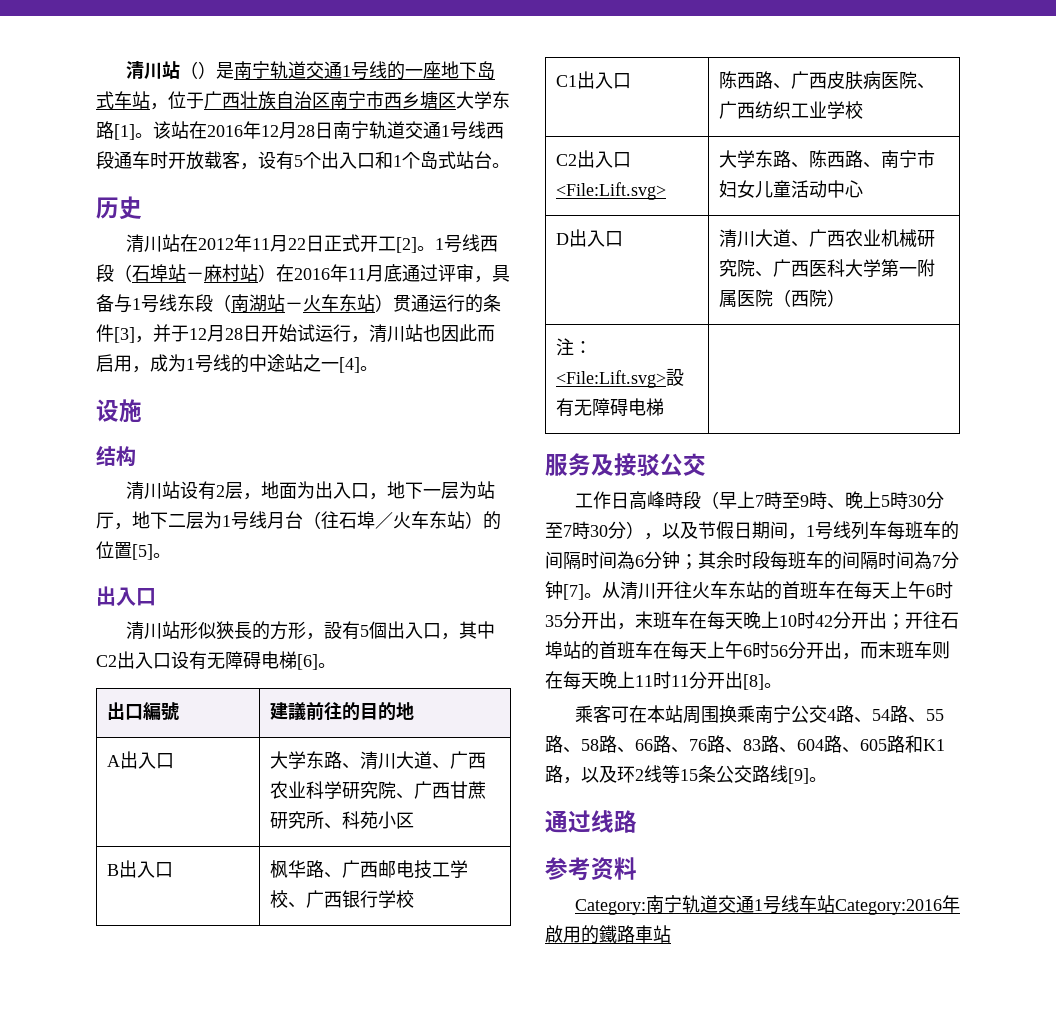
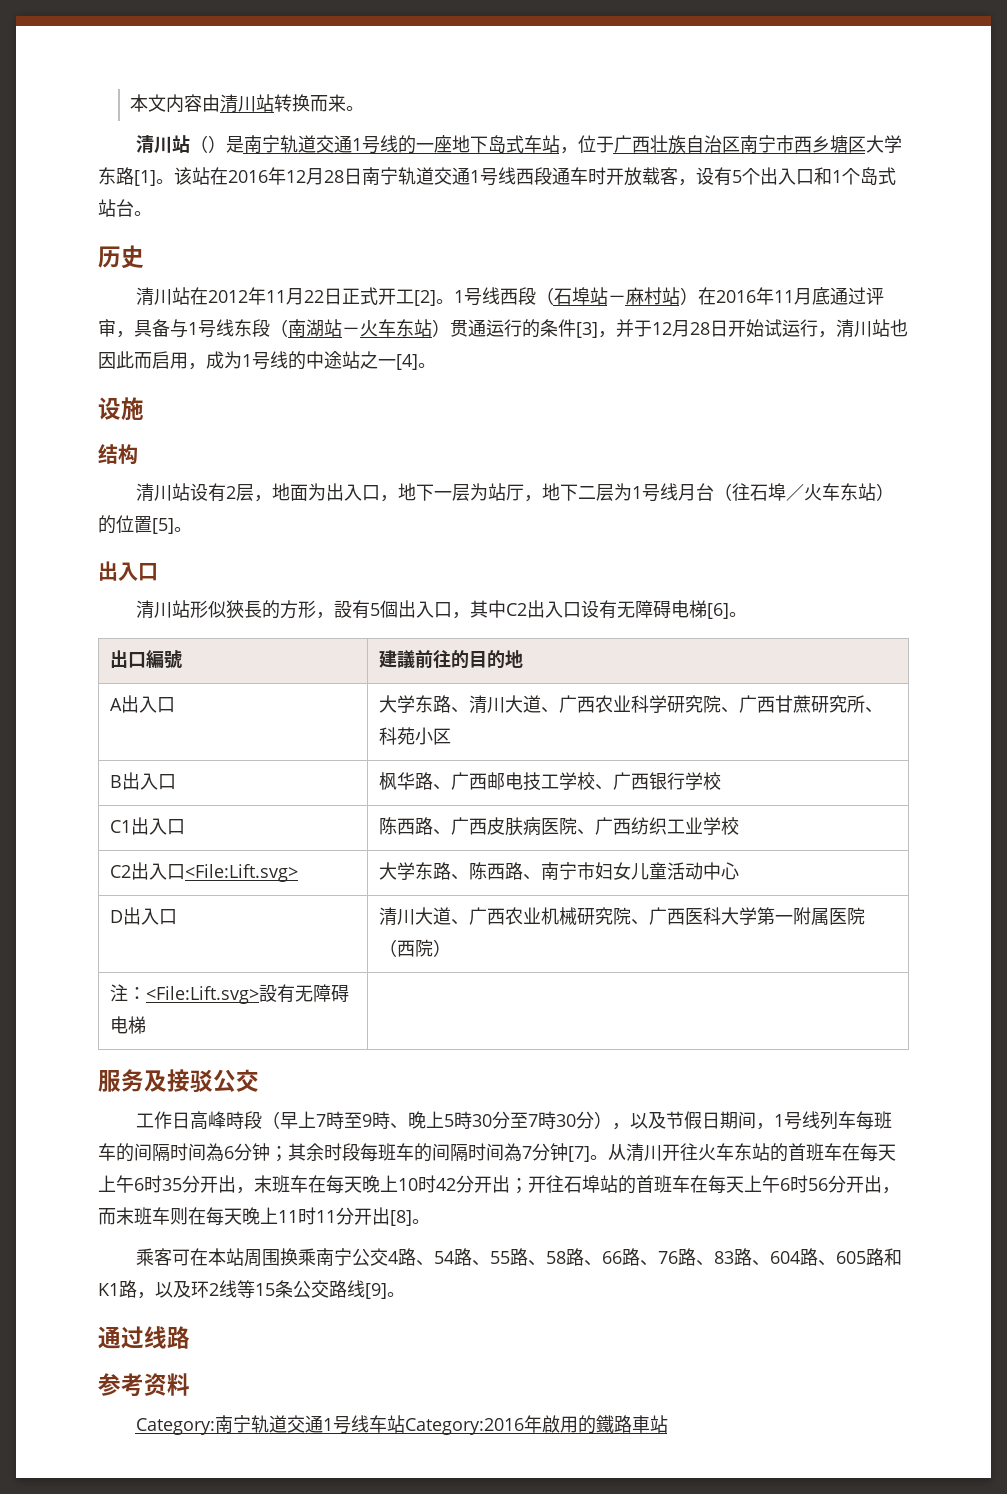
(125, 70) none -> [130,94,365,113] 本文内容由清川站转换而来。 //

